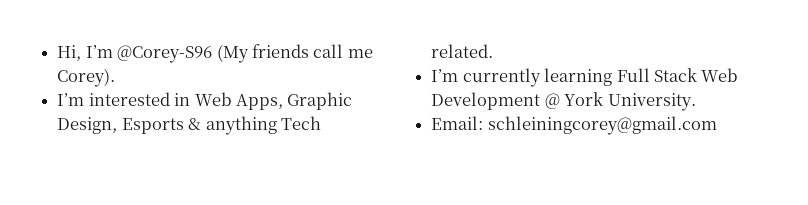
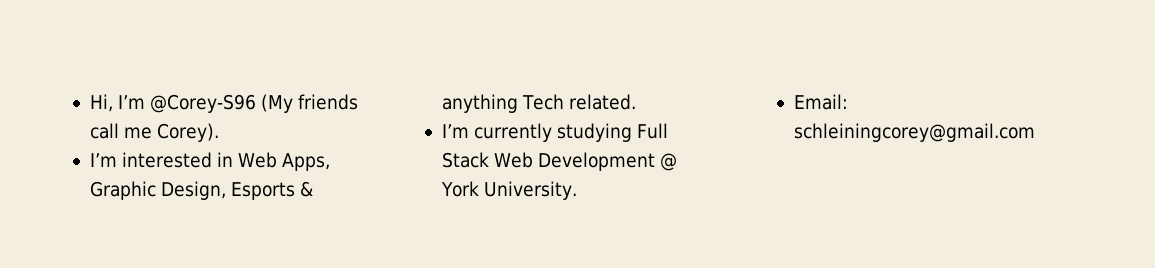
[544,68,613,86] learning -> [557,123,633,142] studying

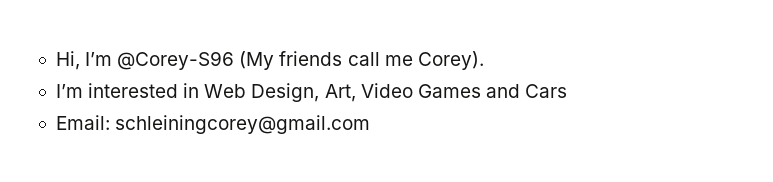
[282,153,331,171] [89,181,314,200] [441,94,637,113] [441,123,669,142] [441,152,678,171] [440,181,577,200] Apps, Graphic Design, Esports & anything Tech related. // I’m currently studying Full Stack Web Development @ York University. -> [251,83,568,102] Design, Art, Video Games and Cars

